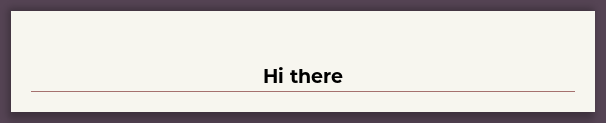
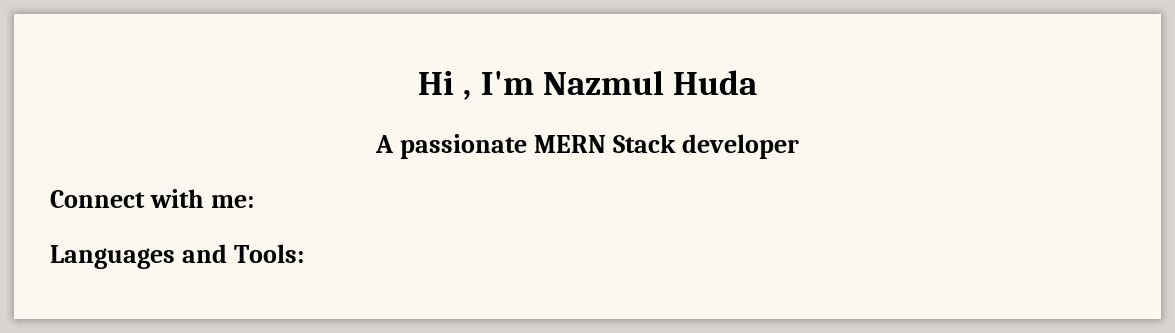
[289,69,343,83] there -> [463,70,758,100] [375,134,799,159] [50,189,254,208] [50,244,304,269] , I'm Nazmul Huda // A passionate MERN Stack developer // Connect with me: // Languages and Tools:

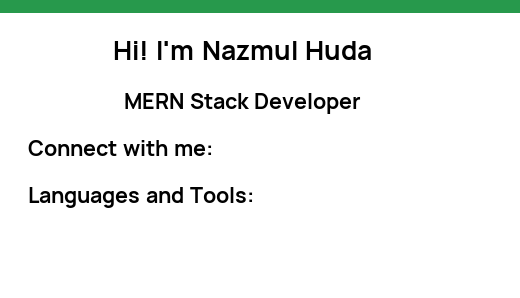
[417,71,472,100] Hi , -> [113,41,150,60] Hi!
[375,134,528,159] A passionate -> (372, 50) none
[681,134,799,159] developer -> [254,93,362,114] Developer

